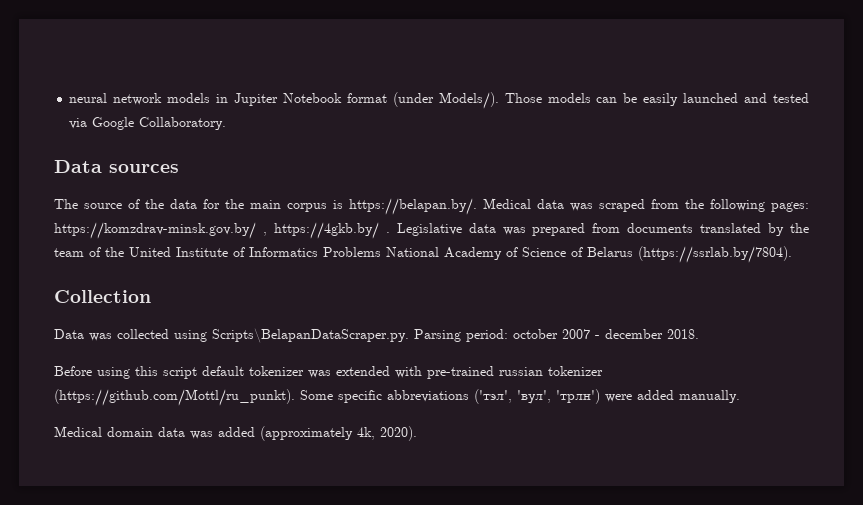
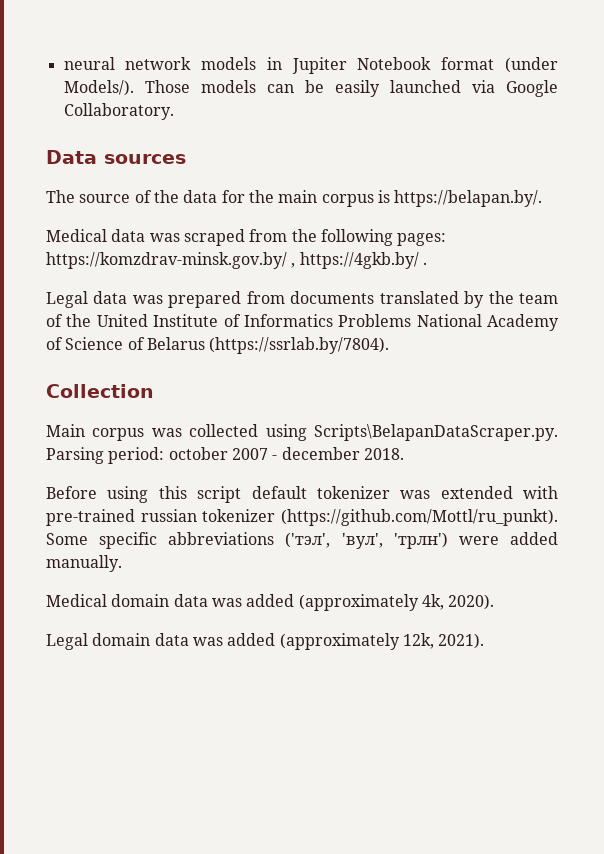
[744,93,810,103] and tested -> (461, 86) none
(477, 206) none -> (543, 198) //
[396,223,462,236] Legislative -> [46,291,88,308] // Legal
[54,329,84,339] Data -> [46,424,145,441] Main corpus
(417, 433) none -> [46,633,485,650] // Legal domain data was added (approximately 12k, 2021).

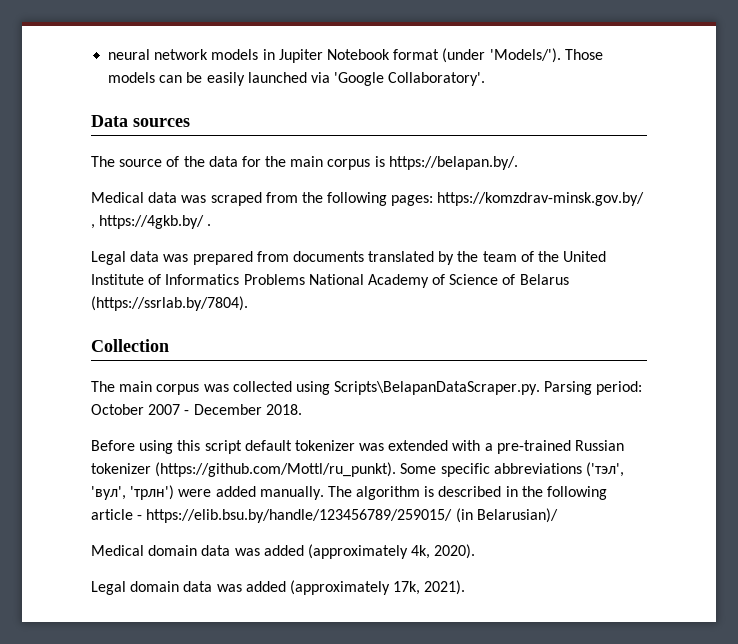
[63,80,134,96] Models/). -> [489,48,561,63] 'Models/').
[506,80,558,97] [63,103,174,120] Google Collaboratory. -> [334,72,486,86] 'Google Collaboratory'.
[46,424,85,437] Main -> [91,381,153,392] The main
[168,447,228,460] october -> [91,404,144,415] October
[281,447,360,460] december -> [193,404,262,415] December
[46,509,197,526] pre-trained russian -> [484,440,625,454] a pre-trained Russian
(122, 563) none -> [327,486,608,500] [91,508,558,523] The algorithm is described in the following article - https://elib.bsu.by/handle/123456789/259015/ (in Belarusian)/
[402,633,434,649] 12k, -> [393,581,421,595] 17k,

